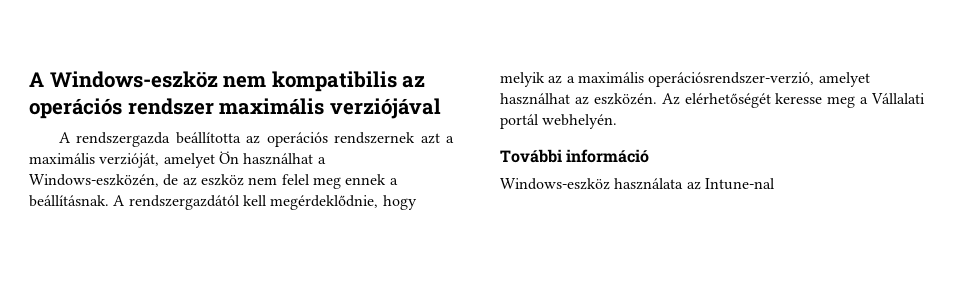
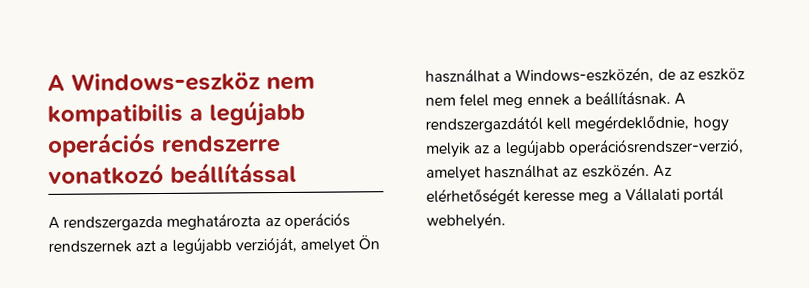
[402,75,426,88] [29,98,441,119] az operációs rendszer maximális verziójával -> [189,99,305,127] [47,132,281,158] [48,161,297,185] a legújabb operációs rendszerre vonatkozó beállítással
[175,132,241,144] beállította -> [166,213,262,230] meghatározta
[29,153,95,164] maximális -> [171,237,232,255] legújabb
[577,72,644,83] maximális -> [504,139,566,158] legújabb
[500,149,650,163] [500,178,775,190] // További információ // Windows-eszköz használata az Intune-nal -> (506, 221) none

